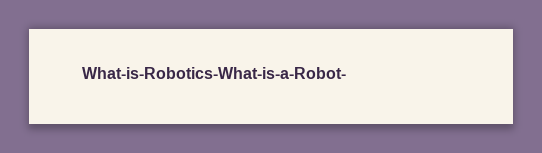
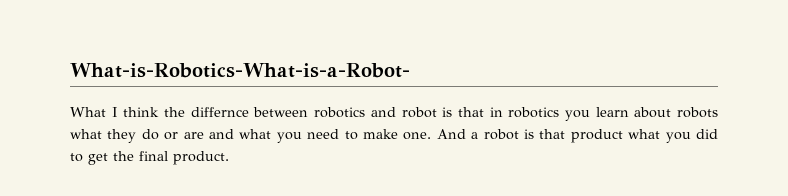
(346, 73) none -> [70,107,718,121] [70,129,718,143] [70,151,229,165] // What I think the differnce between robotics and robot is that in robotics you learn about robots what they do or are and what you need to make one. And a robot is that product what you did to get the final product.

